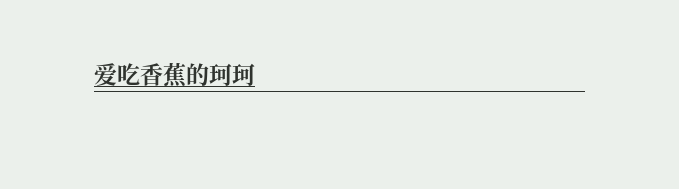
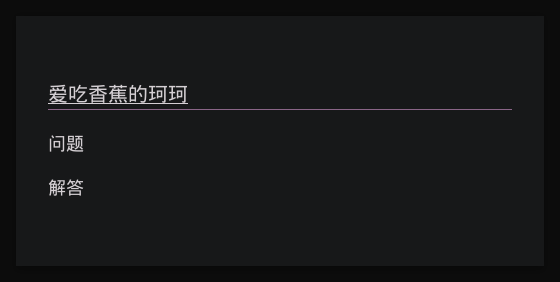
(255, 74) none -> [48,135,84,152] [48,179,84,196] // 问题 // 解答

